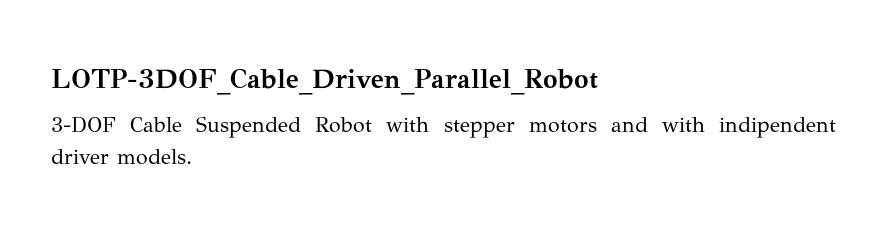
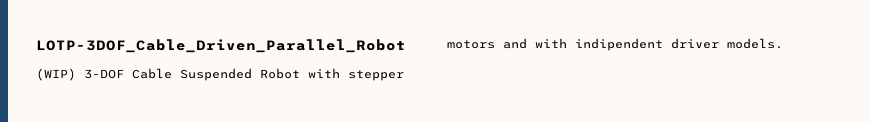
(598, 81) none -> [36,68,76,81] (WIP)

